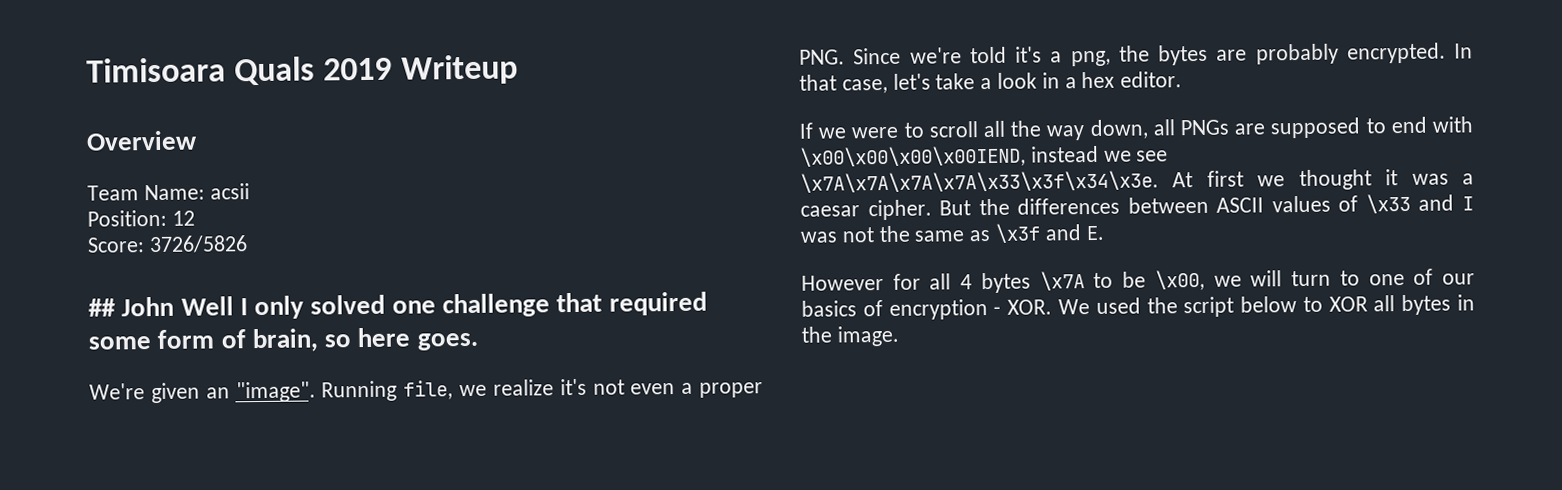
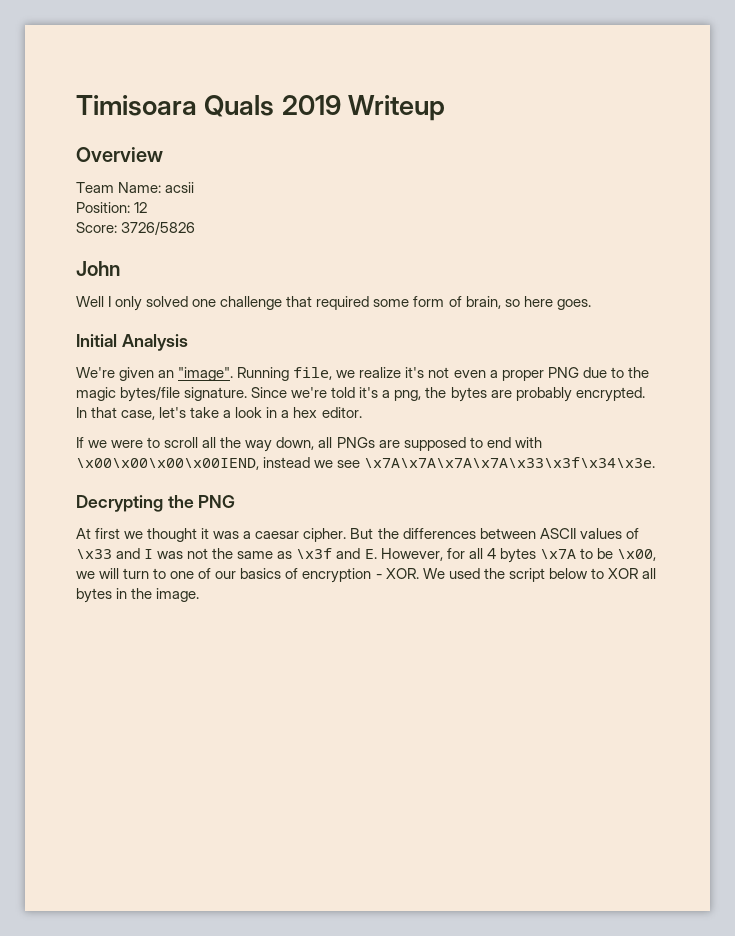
[88,298,116,317] ## -> (196, 228) none
(175, 306) none -> (120, 268) //
(478, 341) none -> [76,334,188,351] // Initial Analysis
[799,49,845,65] PNG. -> [547,367,649,378] [76,386,248,402] PNG due to the magic bytes/file signature.
(1159, 181) none -> [76,495,236,512] // Decrypting the PNG //
[801,275,884,291] // However -> [380,548,443,561] However,

